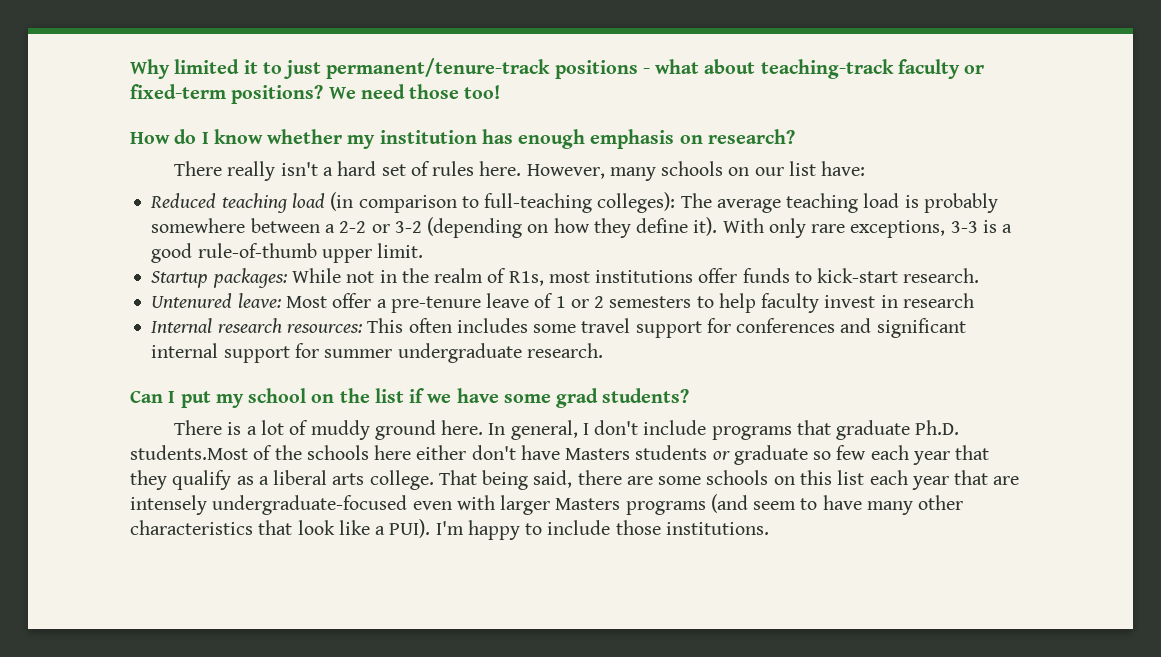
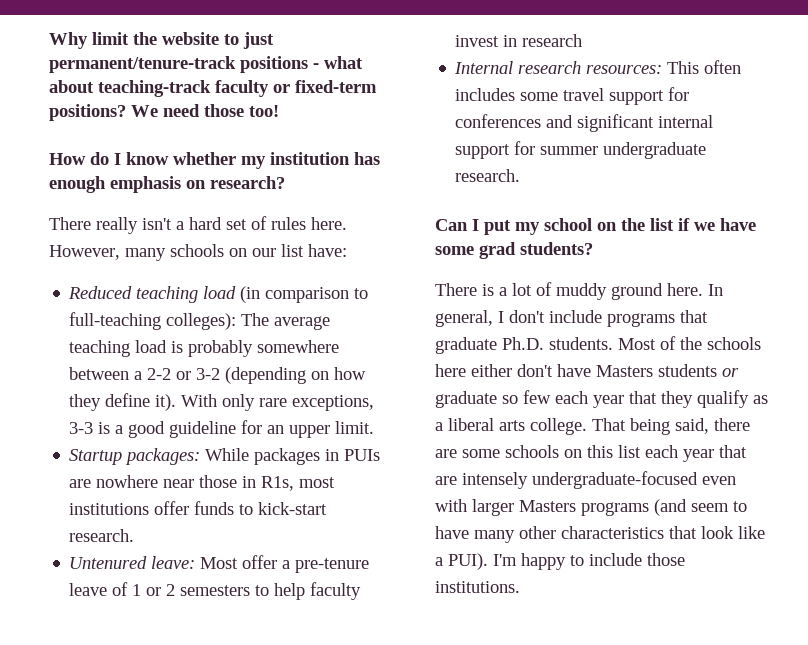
[174,59,258,74] limited it -> [92,32,219,45] limit the website
[197,243,317,258] rule-of-thumb -> [169,420,285,438] guideline for an
[346,268,507,283] not in the realm of -> [254,448,381,465] [69,475,257,488] packages in PUIs are nowhere near those in
[130,445,248,460] students.Most -> [549,337,656,350] students. Most

